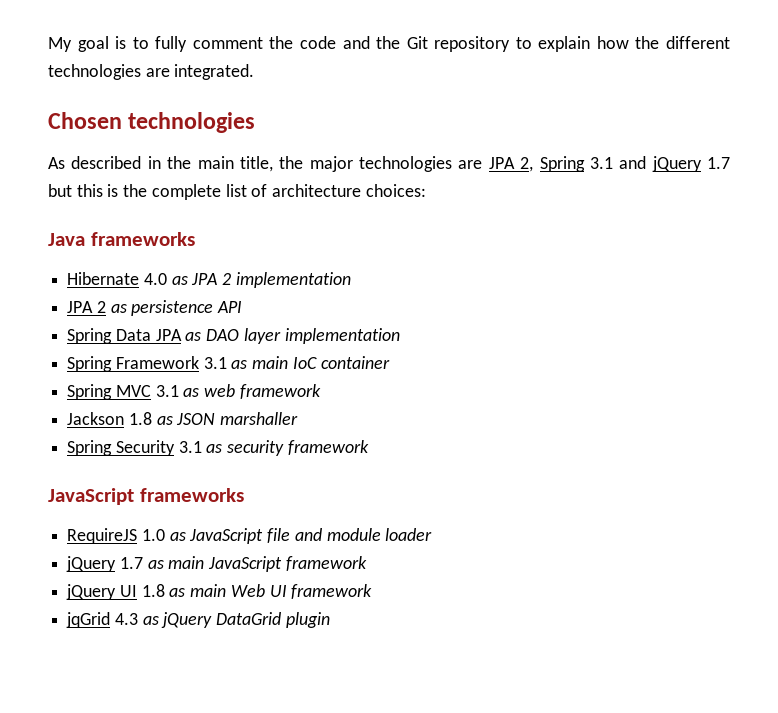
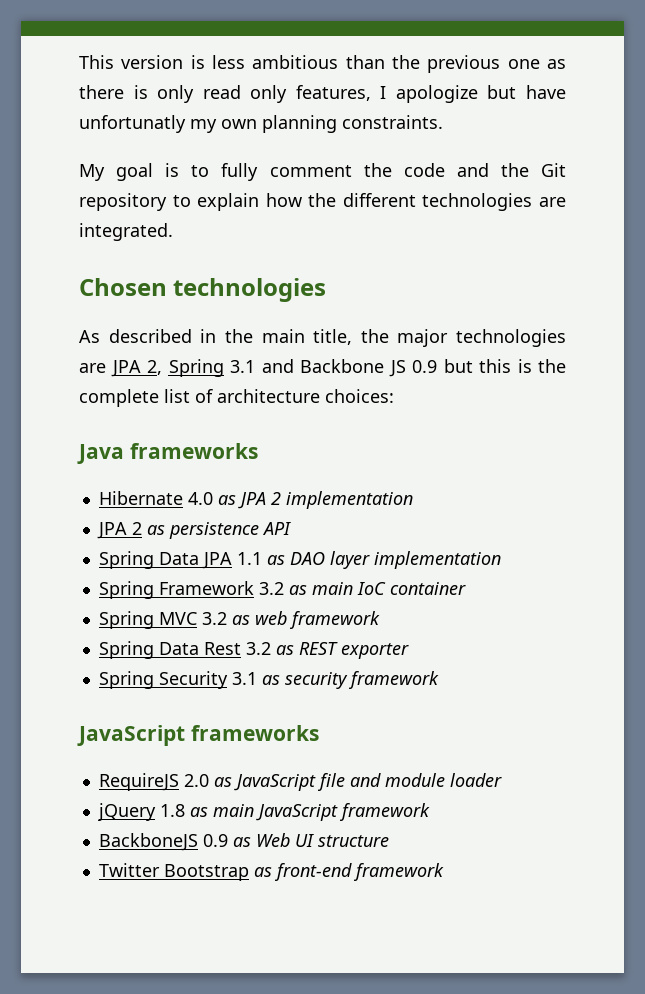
(48, 44) none -> [79,55,566,73] [79,85,566,103] [79,115,443,133] This version is less ambitious than the previous one as there is only read only features, I apologize but have unfortunatly my own planning constraints. //
[651,156,730,172] jQuery 1.7 -> [300,359,437,377] Backbone JS 0.9
(182, 335) none -> [236,552,262,565] 1.1
[203,357,227,369] 3.1 -> [258,582,284,595] 3.2
[155,385,179,397] 3.1 -> [201,612,227,625] 3.2
[67,412,299,425] Jackson 1.8 as JSON marshaller -> [98,641,409,659] Spring Data Rest 3.2 as REST exporter
[141,529,165,541] 1.0 -> [183,774,209,787] 2.0
[119,557,143,569] 1.7 -> [159,804,185,817] 1.8
[66,584,373,600] [66,612,330,628] jQuery UI 1.8 as main Web UI framework // jqGrid 4.3 as jQuery DataGrid plugin -> [98,833,389,851] [98,863,444,881] BackboneJS 0.9 as Web UI structure // Twitter Bootstrap as front-end framework

